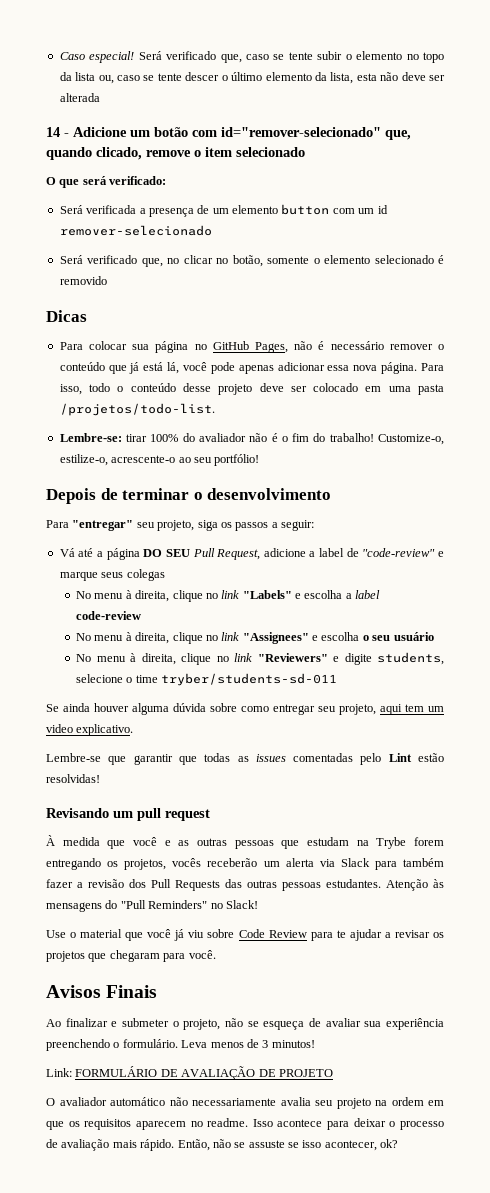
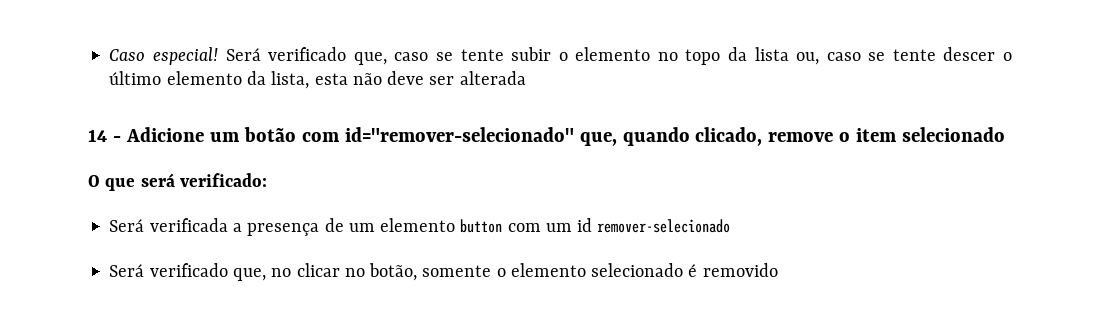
[46,310,87,322] [59,341,444,353] [59,362,445,374] [59,383,444,395] [59,403,215,416] [59,433,444,445] [59,454,260,466] [46,488,332,504] [46,520,314,531] [59,548,444,560] [59,569,165,581] [76,590,381,602] [76,611,142,620] [76,632,434,644] [76,652,444,665] [76,673,338,686] [46,703,444,715] [46,724,134,736] [46,753,445,765] [46,774,100,783] [46,808,210,821] [46,835,445,849] [46,858,445,870] [46,879,444,891] [46,900,258,912] [46,929,444,941] [46,950,216,962] [46,985,158,998] [46,1018,445,1030] [46,1039,315,1051] [46,1066,333,1080] [46,1097,444,1109] [46,1118,444,1130] [46,1139,399,1151] // Dicas // Para colocar sua página no GitHub Pages, não é necessário remover o conteúdo que já está lá, você pode apenas adicionar essa nova página. Para isso, todo o conteúdo desse projeto deve ser colocado em uma pasta /projetos/todo-list. // Lembre-se: tirar 100% do avaliador não é o fim do trabalho! Customize-o, estilize-o, acrescente-o ao seu portfólio! // Depois de terminar o desenvolvimento // Para "entregar" seu projeto, siga os passos a seguir: // Vá até a página DO SEU Pull Request, adicione a label de "code-review" e marque seus colegas // No menu à direita, clique no link "Labels" e escolha a label code-review // No menu à direita, clique no link "Assignees" e escolha o seu usuário // No menu à direita, clique no link "Reviewers" e digite students, selecione o time tryber/students-sd-011 // Se ainda houver alguma dúvida sobre como entregar seu projeto, aqui tem um video explicativo. // Lembre-se que garantir que todas as issues comentadas pelo Lint estão resolvidas! // Revisando um pull request // À medida que você e as outras pessoas que estudam na Trybe forem entregando os projetos, vocês receberão um alerta via Slack para também fazer a revisão dos Pull Requests das outras pessoas estudantes. Atenção às mensagens do "Pull Reminders" no Slack! // Use o material que você já viu sobre Code Review para te ajudar a revisar os projetos que chegaram para você. // Avisos Finais // Ao finalizar e submeter o projeto, não se esqueça de avaliar sua experiência preenchendo o formulário. Leva menos de 3 minutos! // Link: FORMULÁRIO DE AVALIAÇÃO DE PROJETO // O avaliador automático não necessariamente avalia seu projeto na ordem em que os requisitos aparecem no readme. Isso acontece para deixar o processo de avaliação mais rápido. Então, não se assuste se isso acontecer, ok? -> (778, 270) none

